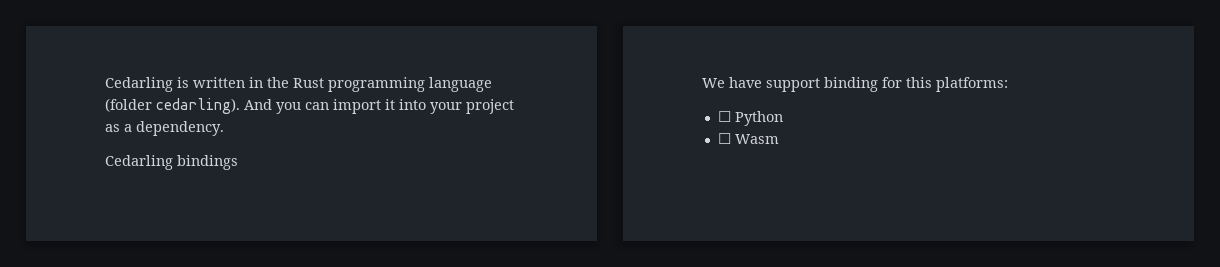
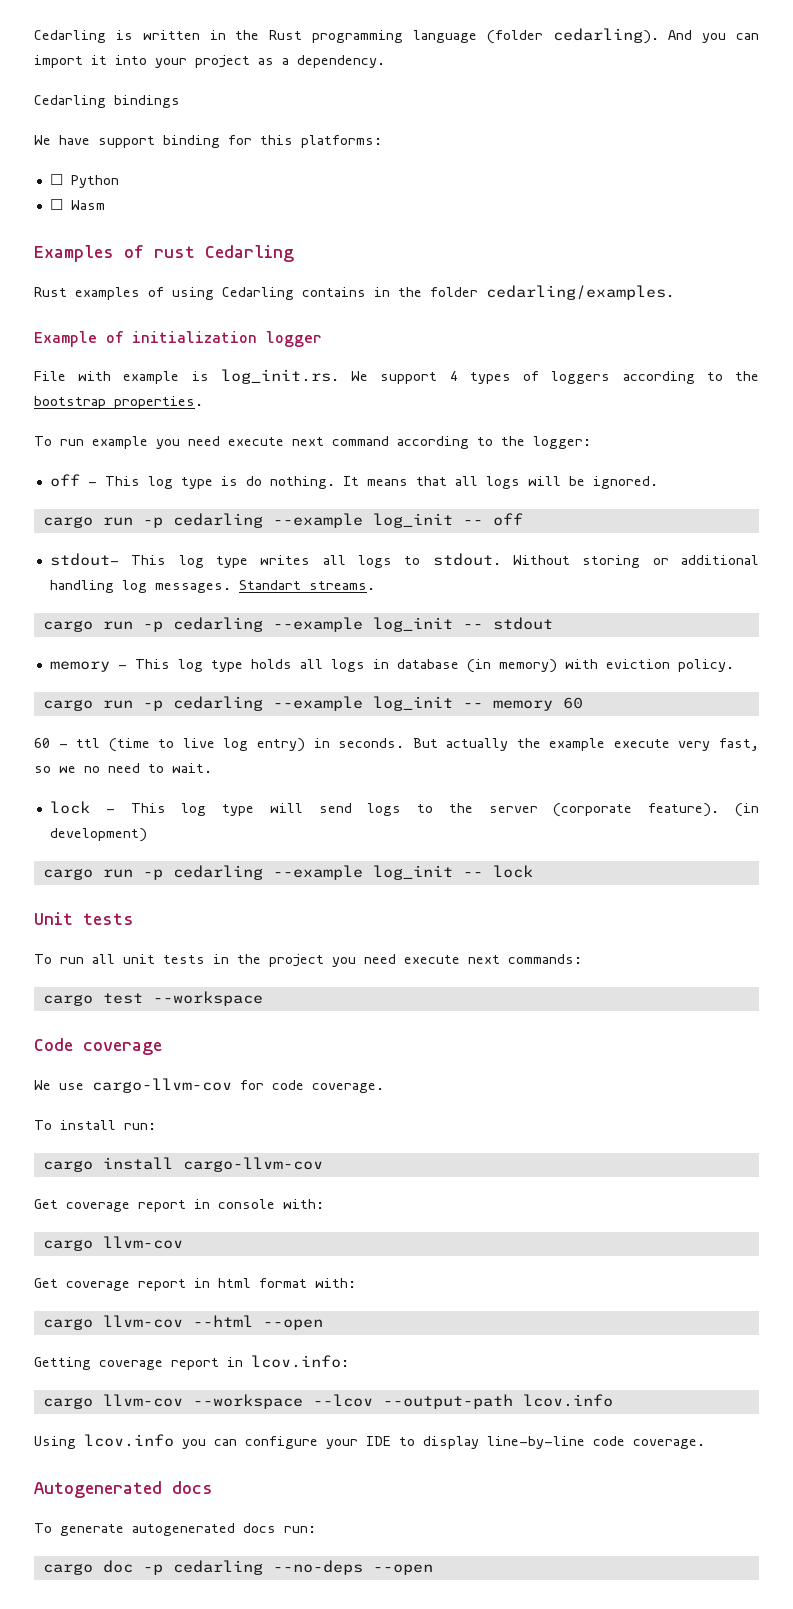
(779, 139) none -> [34,245,294,262] [34,285,674,300] [34,331,322,347] [34,369,760,384] [34,396,203,409] [34,436,591,449] [49,474,658,489] [42,513,523,528] [49,553,759,568] [49,580,375,593] [42,617,553,632] [49,659,734,673] [42,696,583,711] [34,738,759,752] [34,763,212,773] [49,801,759,817] [49,828,147,842] [42,865,533,880] [34,912,134,925] [34,954,582,967] [42,991,263,1006] [34,1038,162,1055] [34,1078,384,1093] [34,1120,156,1130] [42,1157,323,1172] [34,1199,324,1212] [42,1236,183,1251] [34,1278,356,1291] [42,1315,323,1330] [34,1355,349,1370] [42,1394,613,1409] [34,1434,705,1449] [34,1481,213,1498] [34,1523,316,1536] [42,1560,433,1575] // Examples of rust Cedarling // Rust examples of using Cedarling contains in the folder cedarling/examples. // Example of initialization logger // File with example is log_init.rs. We support 4 types of loggers according to the bootstrap properties. // To run example you need execute next command according to the logger: // off - This log type is do nothing. It means that all logs will be ignored. // cargo run -p cedarling --example log_init -- off // stdout- This log type writes all logs to stdout. Without storing or additional handling log messages. Standart streams. // cargo run -p cedarling --example log_init -- stdout // memory - This log type holds all logs in database (in memory) with eviction policy. // cargo run -p cedarling --example log_init -- memory 60 // 60 - ttl (time to live log entry) in seconds. But actually the example execute very fast, so we no need to wait. // lock - This log type will send logs to the server (corporate feature). (in development) // cargo run -p cedarling --example log_init -- lock // Unit tests // To run all unit tests in the project you need execute next commands: // cargo test --workspace // Code coverage // We use cargo-llvm-cov for code coverage. // To install run: // cargo install cargo-llvm-cov // Get coverage report in console with: // cargo llvm-cov // Get coverage report in html format with: // cargo llvm-cov --html --open // Getting coverage report in lcov.info: // cargo llvm-cov --workspace --lcov --output-path lcov.info // Using lcov.info you can configure your IDE to display line-by-line code coverage. // Autogenerated docs // To generate autogenerated docs run: // cargo doc -p cedarling --no-deps --open

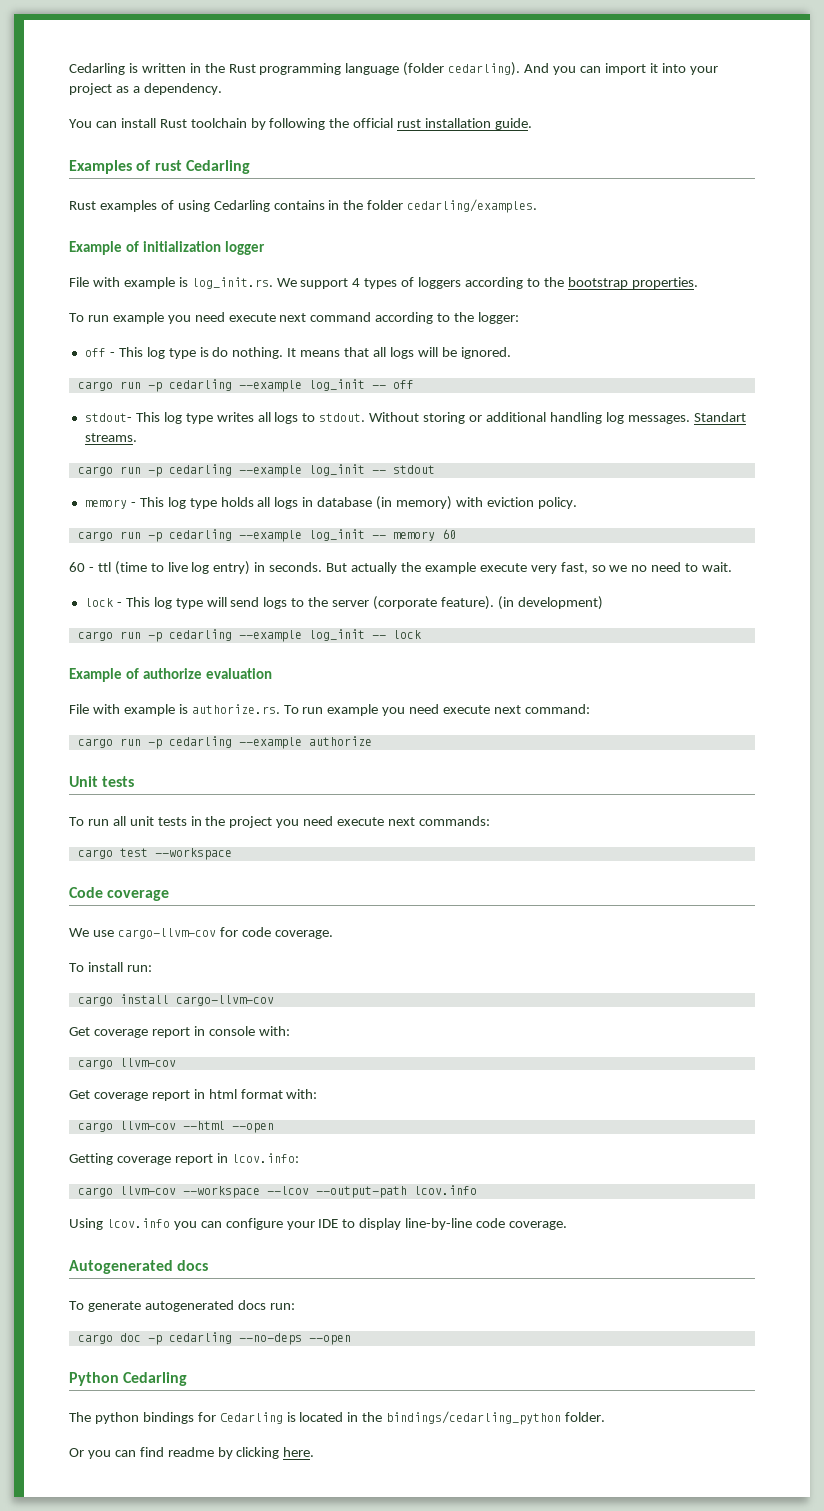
[34,95,180,108] [34,135,382,148] [49,174,119,188] [49,199,105,210] Cedarling bindings // We have support binding for this platforms: // ☐ Python // ☐ Wasm -> [69,118,533,130] You can install Rust toolchain by following the official rust installation guide.
(533, 871) none -> [69,668,273,682] [69,704,590,716] [77,736,372,749] // Example of authorize evaluation // File with example is authorize.rs. To run example you need execute next command: // cargo run -p cedarling --example authorize
(433, 1569) none -> [69,1372,188,1386] [69,1411,606,1425] [69,1447,315,1459] // Python Cedarling // The python bindings for Cedarling is located in the bindings/cedarling_python folder. // Or you can find readme by clicking here.

